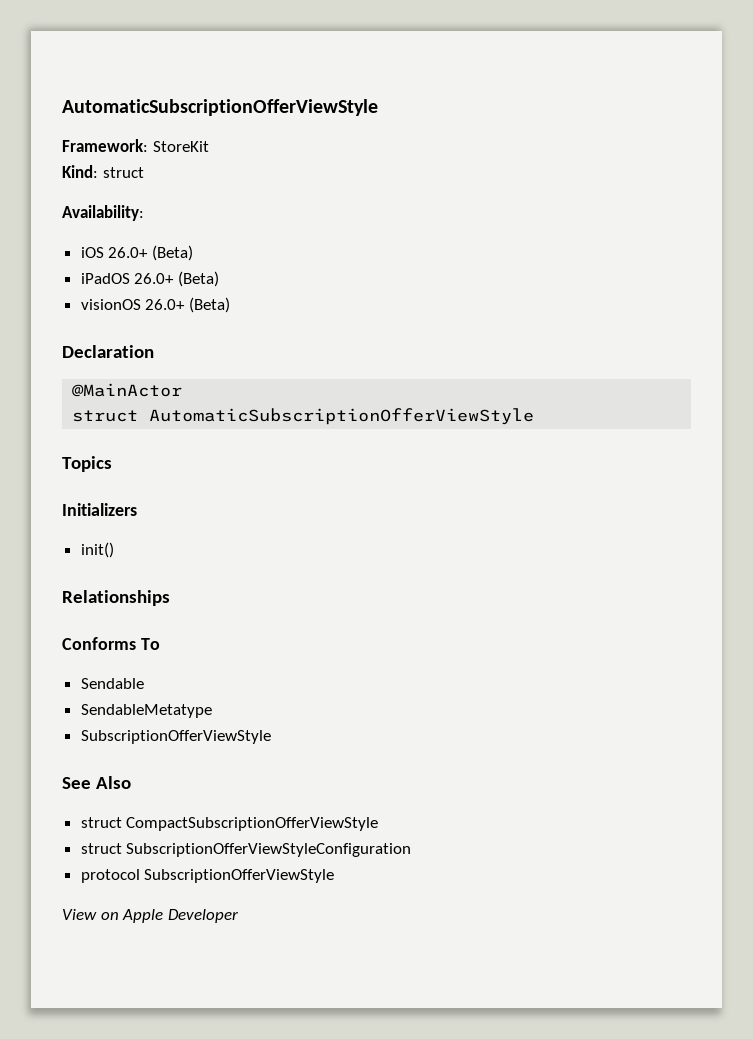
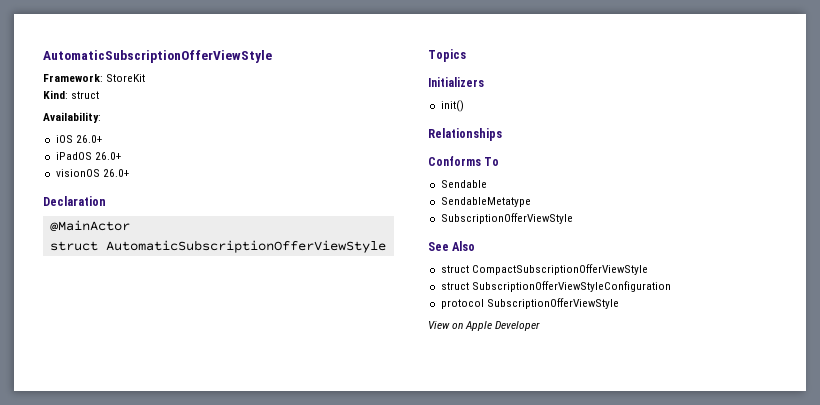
[151,245,193,261] (Beta) -> (102, 139) none
[177,271,219,287] (Beta) -> (121, 156) none
[188,297,230,313] (Beta) -> (129, 173) none

